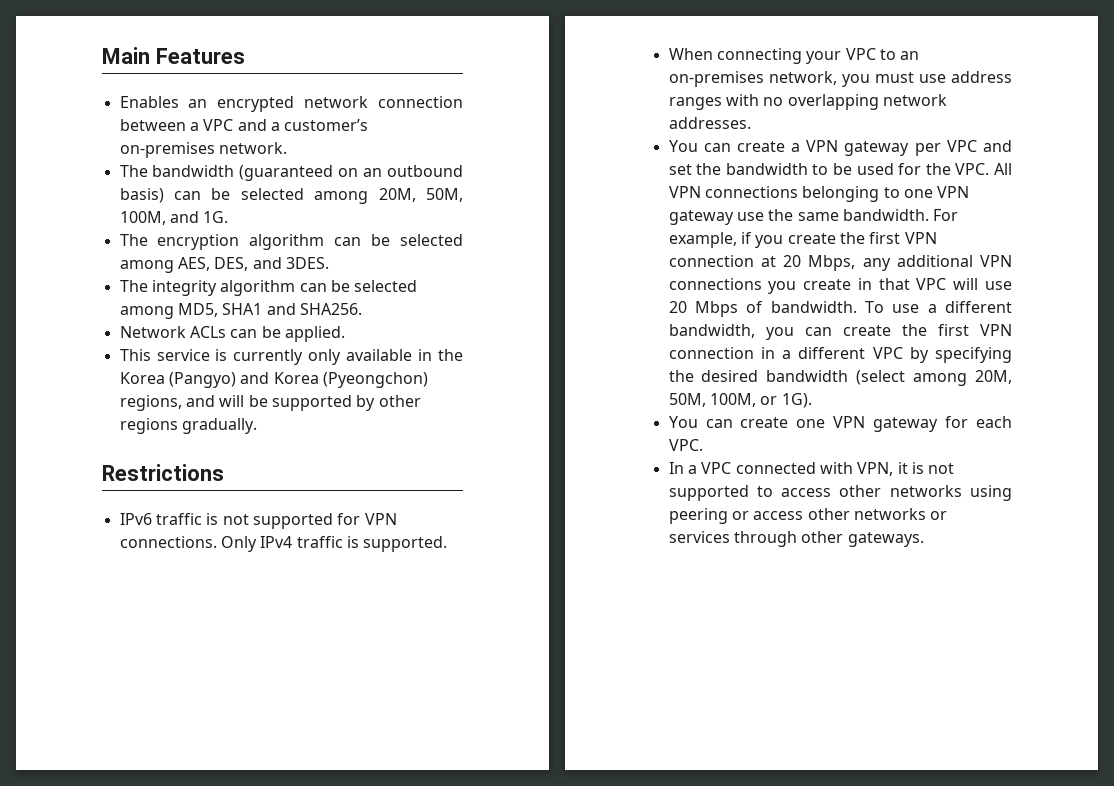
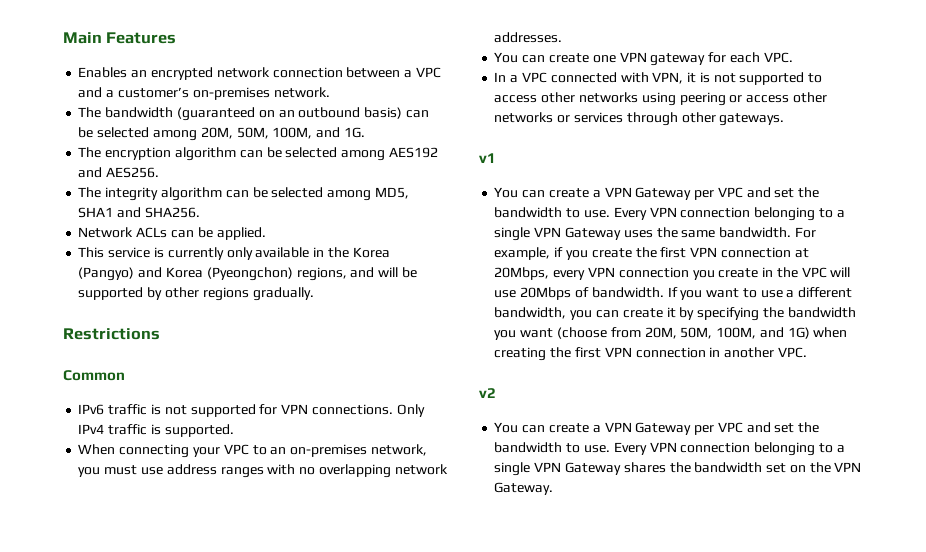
[177,257,329,271] AES, DES, and 3DES. -> [388,147,438,158] [78,167,160,178] AES192 and AES256.
(224, 472) none -> [63,370,125,381] // Common
[668,140,1012,156] [668,163,1012,175] [668,186,970,202] [668,209,959,225] [668,232,937,248] [668,255,1012,271] [668,278,1012,294] [668,301,1012,317] [668,324,1012,340] [668,347,1012,363] [668,370,1012,386] [668,393,812,408] // You can create a VPN gateway per VPC and set the bandwidth to be used for the VPC. All VPN connections belonging to one VPN gateway use the same bandwidth. For example, if you create the first VPN connection at 20 Mbps, any additional VPN connections you create in that VPC will use 20 Mbps of bandwidth. To use a different bandwidth, you can create the first VPN connection in a different VPC by specifying the desired bandwidth (select among 20M, 50M, 100M, or 1G). -> (563, 37) none
(924, 539) none -> [479,153,496,163] [494,187,820,200] [494,207,845,221] [494,227,816,241] [494,247,809,260] [494,267,851,280] [494,287,853,300] [494,307,856,321] [494,327,848,340] [494,347,807,361] [479,388,496,398] [494,422,820,435] [494,442,845,456] [494,462,862,476] [494,482,554,495] // v1 // You can create a VPN Gateway per VPC and set the bandwidth to use. Every VPN connection belonging to a single VPN Gateway uses the same bandwidth. For example, if you create the first VPN connection at 20Mbps, every VPN connection you create in the VPC will use 20Mbps of bandwidth. If you want to use a different bandwidth, you can create it by specifying the bandwidth you want (choose from 20M, 50M, 100M, and 1G) when creating the first VPN connection in another VPC. // v2 // You can create a VPN Gateway per VPC and set the bandwidth to use. Every VPN connection belonging to a single VPN Gateway shares the bandwidth set on the VPN Gateway.

